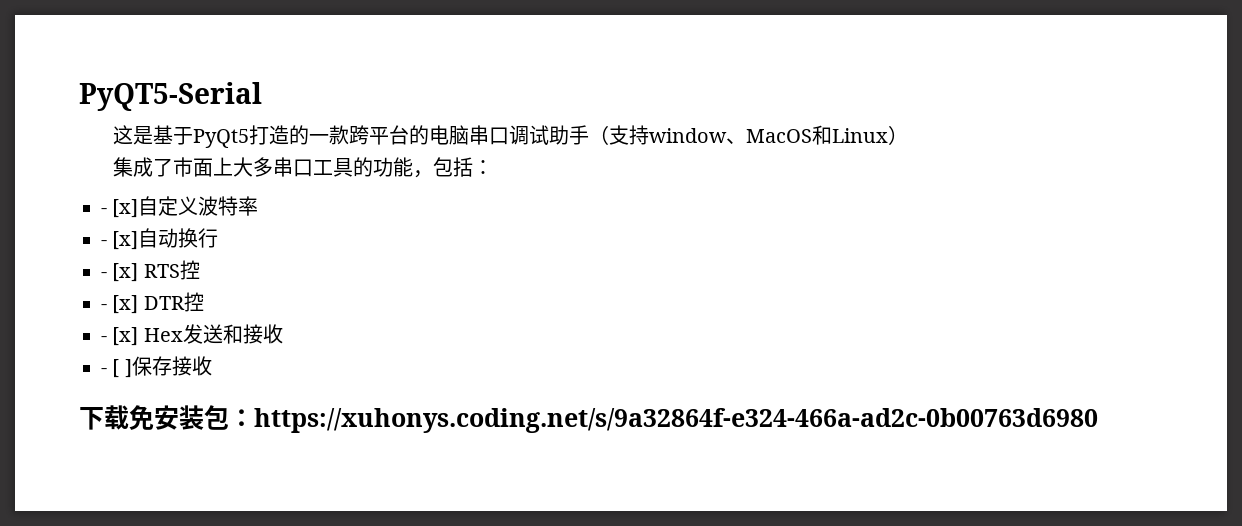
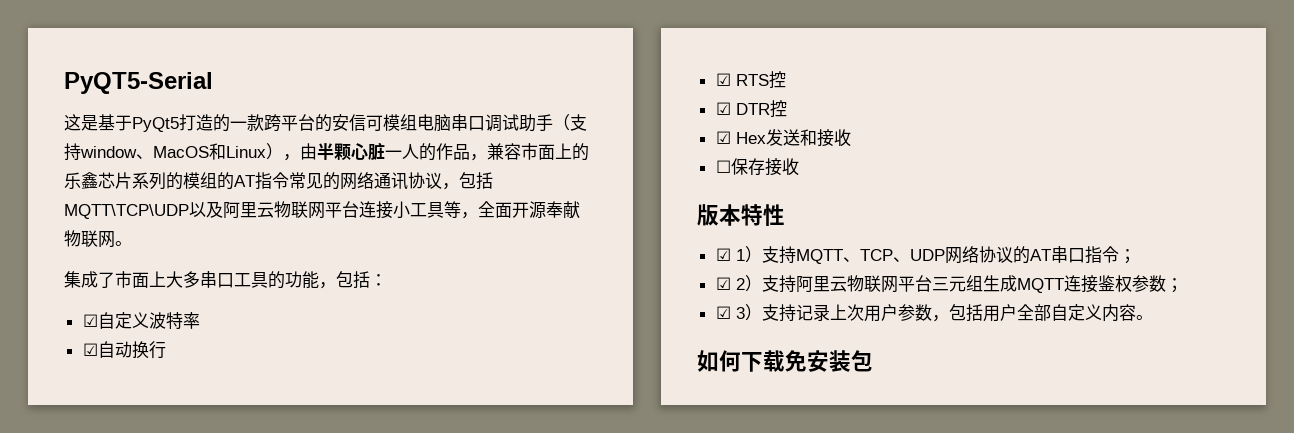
(430, 135) none -> [332,114,417,131] 安信可模组
(909, 135) none -> [283,142,589,161] [64,172,493,190] [64,201,580,219] [64,230,132,248] ，由半颗心脏一人的作品，兼容市面上的乐鑫芯片系列的模组的AT指令常见的网络通讯协议，包括MQTT\TCP\UDP以及阿里云物联网平台连接小工具等，全面开源奉献物联网。
[101,199,139,218] - [x] -> [82,314,98,327] ☑
[101,231,139,250] - [x] -> [82,343,98,356] ☑
[101,263,139,282] - [x] -> [715,73,731,86] ☑
[101,295,139,314] - [x] -> [715,102,731,115] ☑
[101,327,139,346] - [x] -> [715,131,731,144] ☑
[101,359,132,378] - [ ] -> [715,160,731,173] ☐
(212, 366) none -> [697,204,785,226] [715,246,1136,264] [715,275,1183,293] [715,304,1153,322] [697,350,741,372] 版本特性 // ☑ 1）支持MQTT、TCP、UDP网络协议的AT串口指令； // ☑ 2）支持阿里云物联网平台三元组生成MQTT连接鉴权参数； // ☑ 3）支持记录上次用户参数，包括用户全部自定义内容。 // 如何
[229,408,1098,433] ：https://xuhonys.coding.net/s/9a32864f-e324-466a-ad2c-0b00763d6980 -> (873, 361) none

